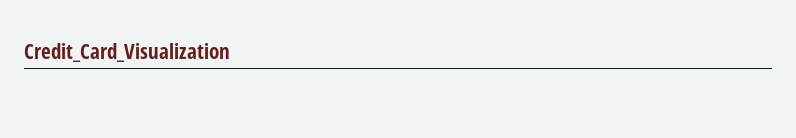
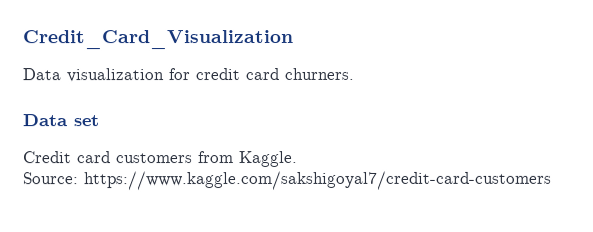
(230, 52) none -> [22,67,354,83] [22,114,100,127] [23,150,298,168] [23,170,552,191] // Data visualization for credit card churners. // Data set // Credit card customers from Kaggle. // Source: https://www.kaggle.com/sakshigoyal7/credit-card-customers

